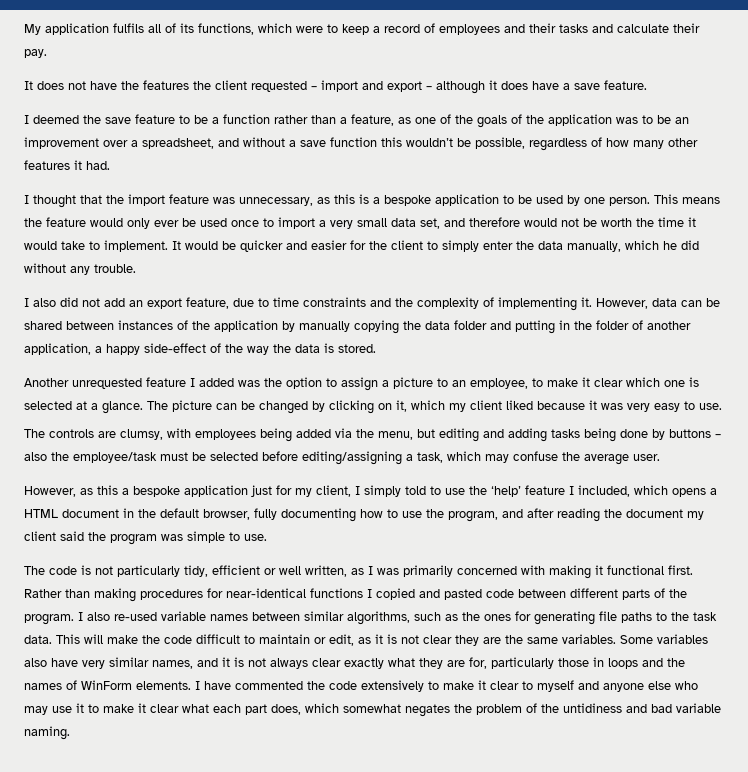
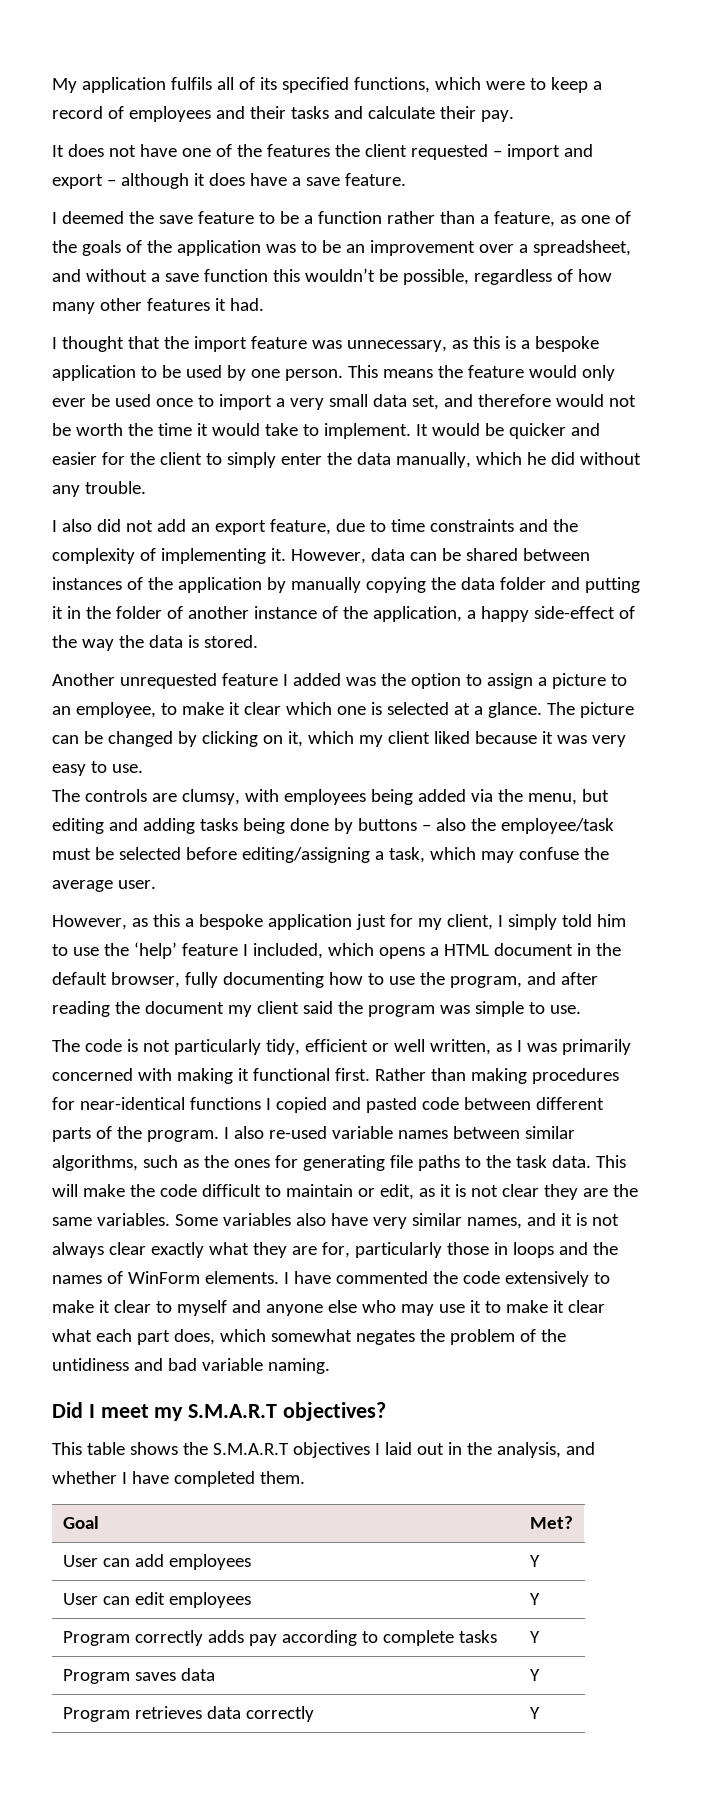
(194, 28) none -> [281,77,349,93] specified
(117, 85) none -> [181,144,232,157] one of
(555, 327) none -> [52,606,63,619] it
(691, 325) none -> [253,606,368,619] instance of the
(426, 490) none -> [596,914,626,927] him
(70, 733) none -> [52,1402,387,1421] [52,1442,595,1458] [52,1471,305,1487] [62,1516,99,1529] [529,1516,573,1529] [62,1554,251,1570] [529,1555,540,1567] [62,1592,251,1608] [529,1593,540,1605] [62,1630,497,1646] [529,1631,540,1643] [62,1668,215,1684] [529,1669,540,1681] [62,1706,314,1722] [529,1707,540,1719] // Did I meet my S.M.A.R.T objectives? // This table shows the S.M.A.R.T objectives I laid out in the analysis, and whether I have completed them. // Goal | Met? // User can add employees | Y // User can edit employees | Y // Program correctly adds pay according to complete tasks | Y // Program saves data | Y // Program retrieves data correctly | Y

